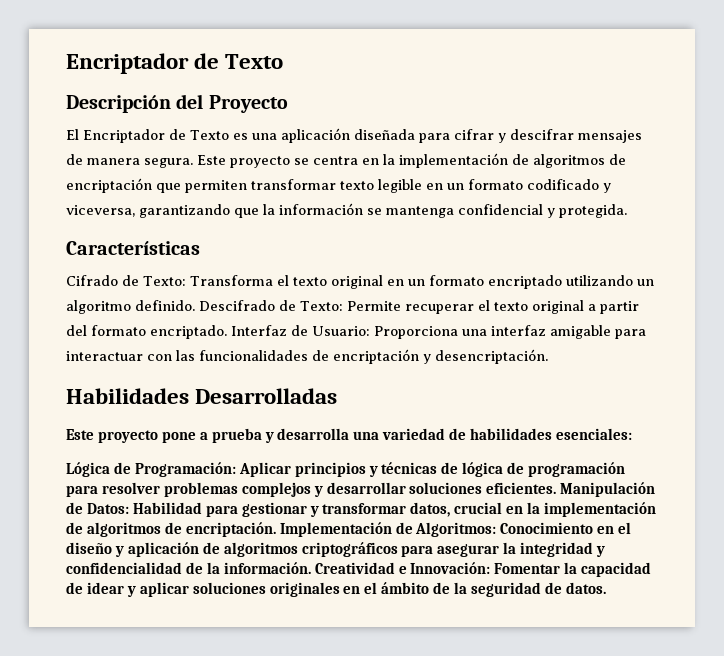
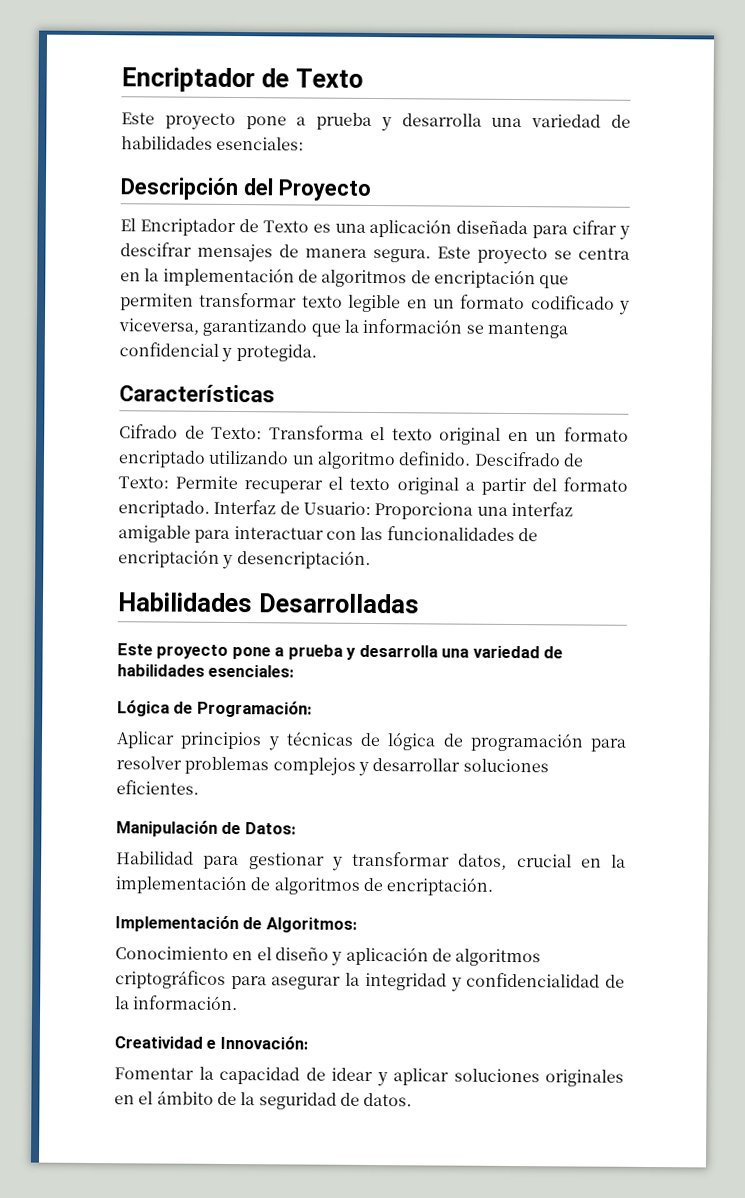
[66,53,284,74] Encriptador de Texto -> [121,67,363,93] [121,112,631,132] [121,136,305,151] Encriptador de Texto // Este proyecto pone a prueba y desarrolla una variedad de habilidades esenciales:
(236, 469) none -> (312, 709) //
(557, 488) none -> (199, 787) //
(129, 508) none -> (296, 828) //
(276, 529) none -> (495, 886) //
(497, 529) none -> (357, 925) //
(311, 568) none -> (239, 1003) //
(491, 568) none -> (308, 1042) //

